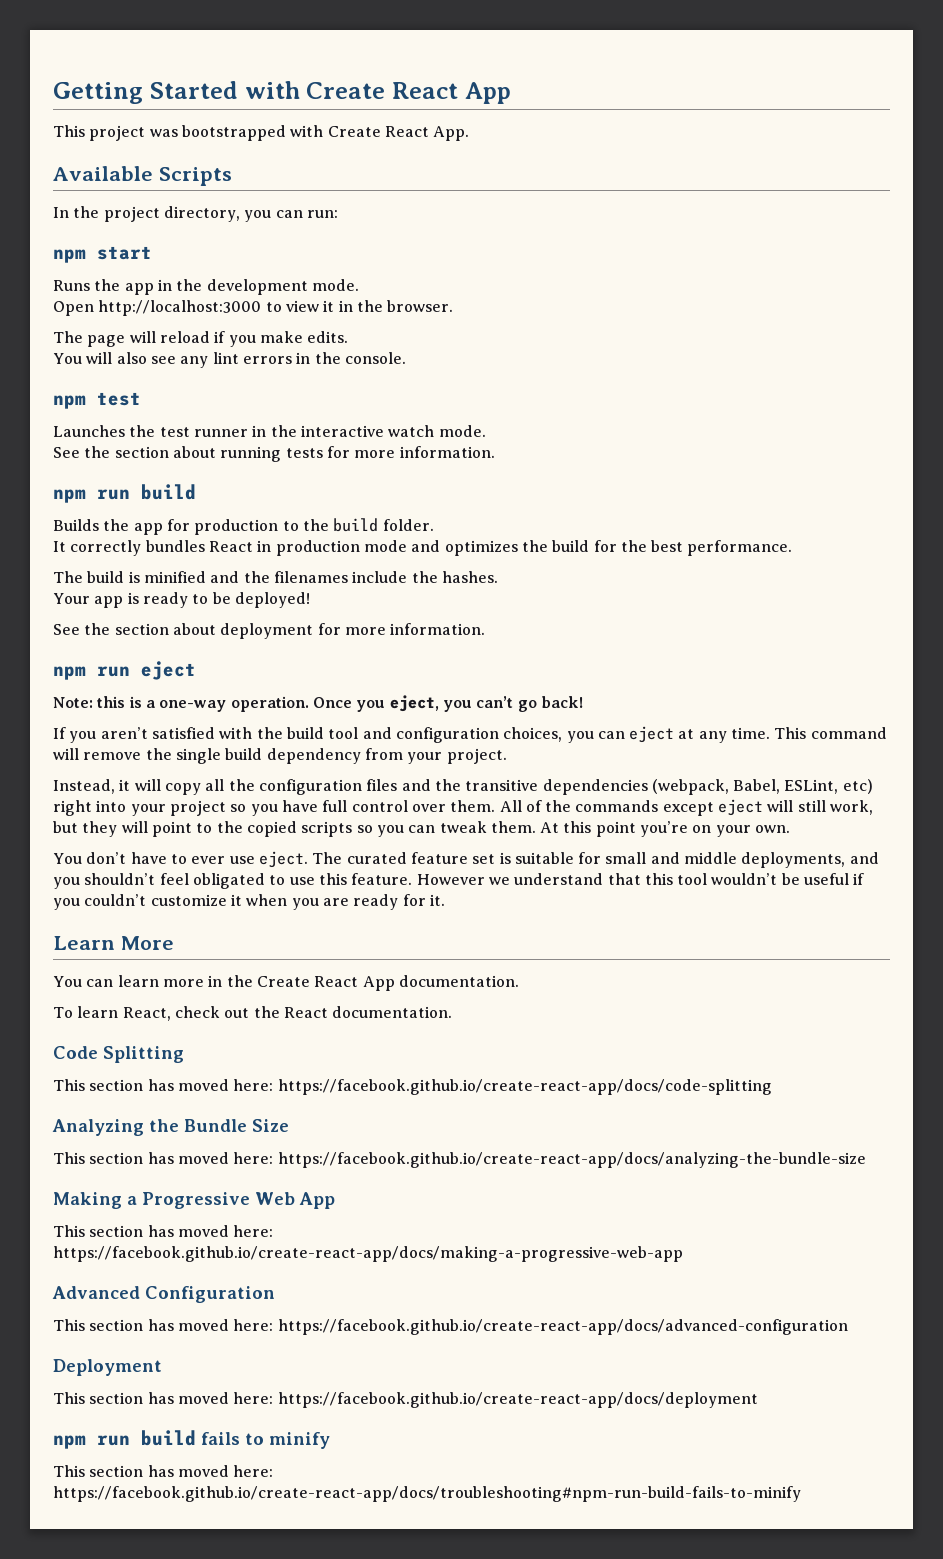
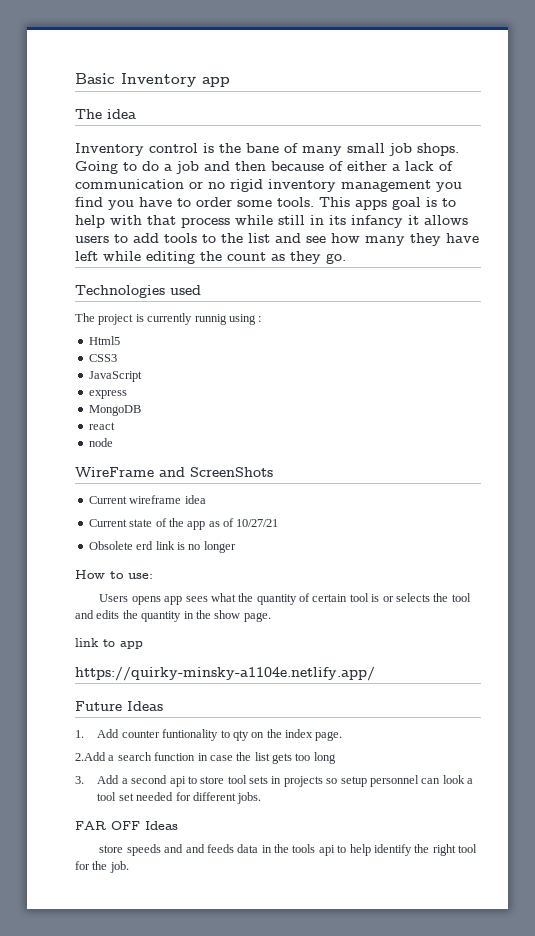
[53,81,511,104] [53,125,470,141] [53,166,232,186] [53,206,338,222] [53,246,152,263] [53,279,359,295] [53,300,454,316] [53,331,349,347] [53,352,406,368] [53,392,141,409] [53,425,486,437] [53,446,495,462] [53,484,196,503] [53,518,434,535] [53,540,793,556] [53,571,498,583] [53,592,310,608] [53,623,486,639] [53,661,196,680] [53,695,583,712] [53,726,887,743] [53,748,507,764] [53,779,873,795] [53,799,874,816] [53,821,791,837] [53,851,879,868] [53,873,865,889] [53,894,445,910] [53,936,174,950] [53,975,519,991] [53,1006,453,1021] [53,1046,184,1063] [53,1079,772,1095] [52,1119,289,1136] [53,1152,866,1168] [53,1192,335,1209] [53,1225,274,1237] [53,1246,683,1262] [52,1286,275,1303] [53,1319,848,1335] [53,1359,162,1376] [53,1392,758,1408] [53,1430,330,1449] [53,1465,274,1477] [53,1486,801,1502] Getting Started with Create React App // This project was bootstrapped with Create React App. // Available Scripts // In the project directory, you can run: // npm start // Runs the app in the development mode. // Open http://localhost:3000 to view it in the browser. // The page will reload if you make edits. // You will also see any lint errors in the console. // npm test // Launches the test runner in the interactive watch mode. // See the section about running tests for more information. // npm run build // Builds the app for production to the build folder. // It correctly bundles React in production mode and optimizes the build for the best performance. // The build is minified and the filenames include the hashes. // Your app is ready to be deployed! // See the section about deployment for more information. // npm run eject // Note: this is a one-way operation. Once you eject, you can’t go back! // If you aren’t satisfied with the build tool and configuration choices, you can eject at any time. This command will remove the single build dependency from your project. // Instead, it will copy all the configuration files and the transitive dependencies (webpack, Babel, ESLint, etc) right into your project so you have full control over them. All of the commands except eject will still work, but they will point to the copied scripts so you can tweak them. At this point you’re on your own. // You don’t have to ever use eject. The curated feature set is suitable for small and middle deployments, and you shouldn’t feel obligated to use this feature. However we understand that this tool wouldn’t be useful if you couldn’t customize it when you are ready for it. // Learn More // You can learn more in the Create React App documentation. // To learn React, check out the React documentation. // Code Splitting // This section has moved here: https://facebook.github.io/create-react-app/docs/code-splitting // Analyzing the Bundle Size // This section has moved here: https://facebook.github.io/create-react-app/docs/analyzing-the-bundle-size // Making a Progressive Web App // This section has moved here: https://facebook.github.io/create-react-app/docs/making-a-progressive-web-app // Advanced Configuration // This section has moved here: https://facebook.github.io/create-react-app/docs/advanced-configuration // Deployment // This section has moved here: https://facebook.github.io/create-react-app/docs/deployment // npm run build fails to minify // This section has moved here: https://facebook.github.io/create-react-app/docs/troubleshooting#npm-run-build-fails-to-minify -> [75,73,230,87] [75,109,136,119] [75,143,459,156] [75,161,453,174] [75,179,462,192] [75,197,456,210] [75,215,468,228] [75,233,479,246] [75,251,346,264] [75,285,201,298] [75,313,262,325] [88,336,120,345] [88,354,117,362] [88,371,142,382] [88,390,127,399] [88,405,141,416] [88,422,115,430] [88,438,113,447] [75,467,273,477] [88,495,206,504] [88,518,279,530] [88,541,236,553] [75,570,153,579] [99,593,471,605] [75,610,271,622] [75,638,143,649] [75,667,375,681] [75,701,163,711] [75,729,343,741] [75,752,336,764] [75,775,474,787] [97,792,262,804] [75,821,178,830] [99,844,478,856] [75,861,129,873] Basic Inventory app // The idea // Inventory control is the bane of many small job shops. Going to do a job and then because of either a lack of communication or no rigid inventory management you find you have to order some tools. This apps goal is to help with that process while still in its infancy it allows users to add tools to the list and see how many they have left while editing the count as they go. // Technologies used // The project is currently runnig using : // Html5 // CSS3 // JavaScript // express // MongoDB // react // node // WireFrame and ScreenShots // Current wireframe idea // Current state of the app as of 10/27/21 // Obsolete erd link is no longer // How to use: // Users opens app sees what the quantity of certain tool is or selects the tool and edits the quantity in the show page. // link to app // https://quirky-minsky-a1104e.netlify.app/ // Future Ideas // 1. Add counter funtionality to qty on the index page. // 2.Add a search function in case the list gets too long // 3. Add a second api to store tool sets in projects so setup personnel can look a tool set needed for different jobs. // FAR OFF Ideas // store speeds and and feeds data in the tools api to help identify the right tool for the job.

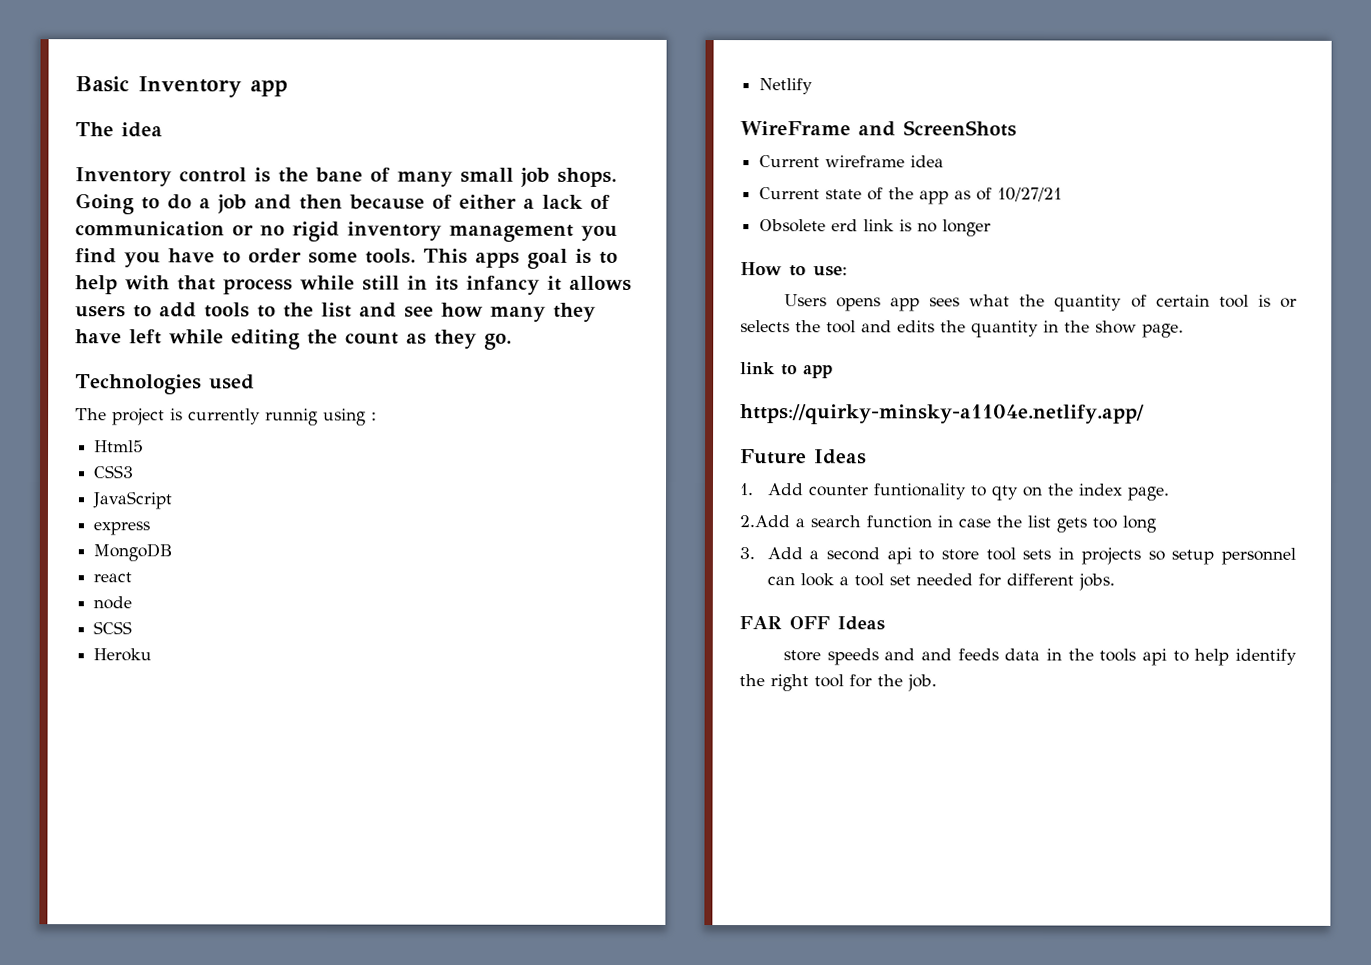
(113, 442) none -> [93,621,133,635] [93,648,153,662] [759,78,814,95] // SCSS // Heroku // Netlify

